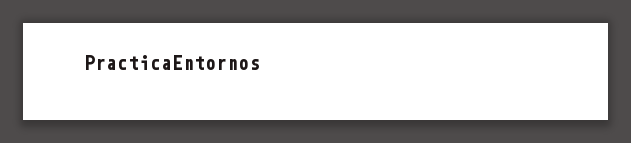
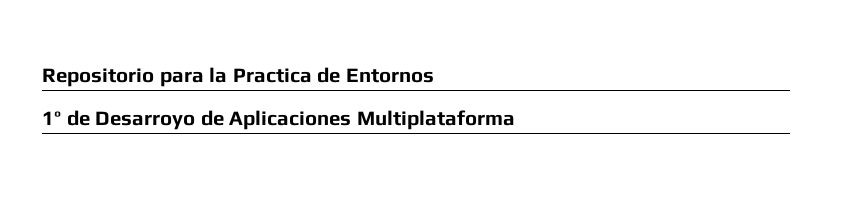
[84,55,260,70] PracticaEntornos -> [42,67,434,87] [42,110,515,130] Repositorio para la Practica de Entornos // 1º de Desarroyo de Aplicaciones Multiplataforma

